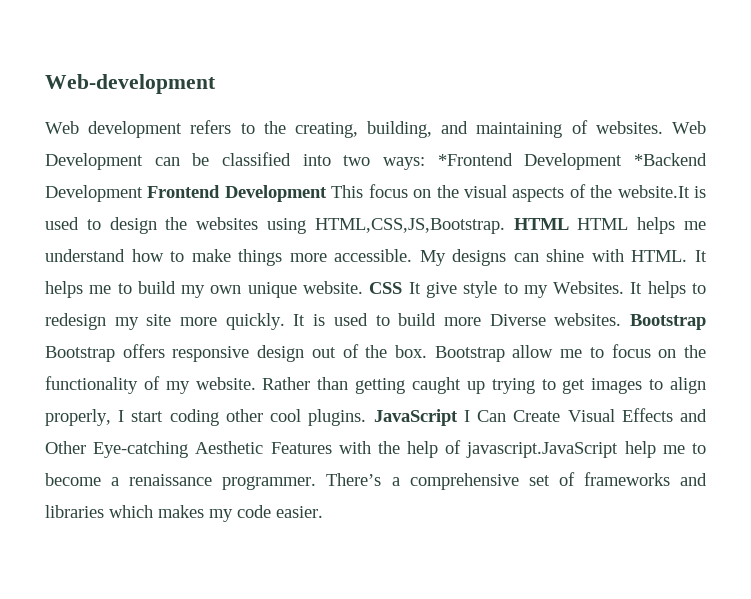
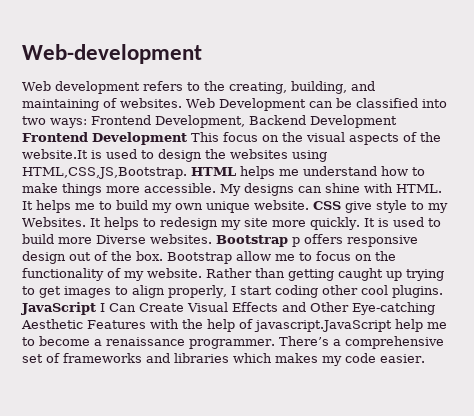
[437,153,708,170] *Frontend Development *Backend -> [91,115,306,128] Frontend Development, Backend
[577,218,629,230] HTML -> (236, 171) none
[408,282,421,294] It -> (341, 205) none
[45,346,115,362] Bootstrap -> [292,237,300,247] p

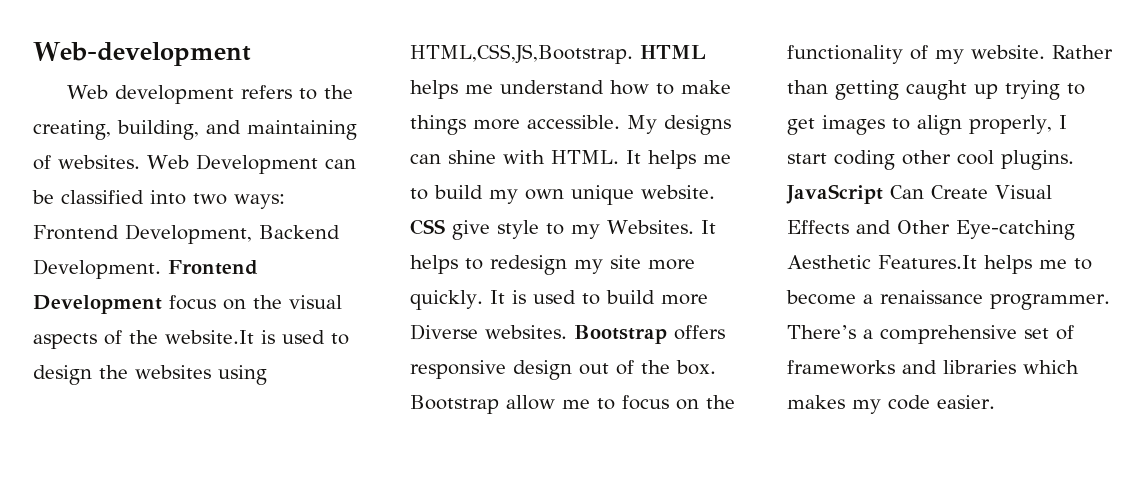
[310,115,397,128] Development -> [33,259,161,279] Development.
[191,132,219,142] This -> (162, 304) none
[292,237,300,247] p -> (667, 334) none
[100,303,105,312] I -> (883, 194) none
[87,319,423,332] Features with the help of javascript.JavaScript help -> [878,255,1032,274] Features.It helps

